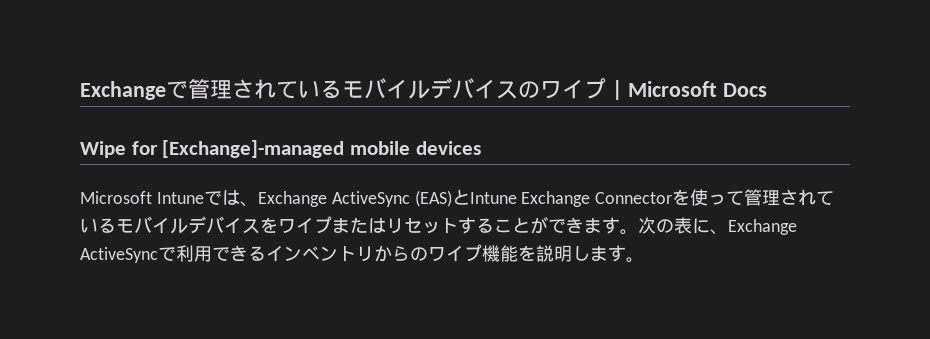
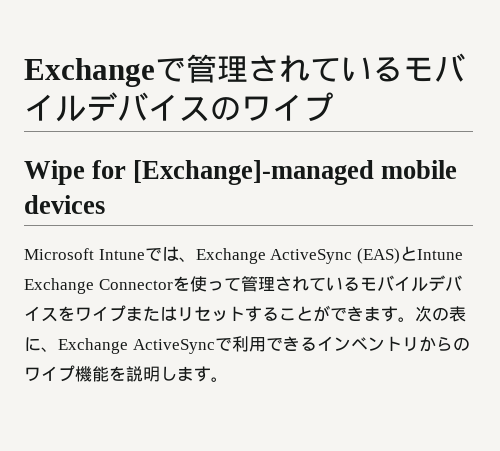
[611,80,767,100] | Microsoft Docs -> (334, 107) none

